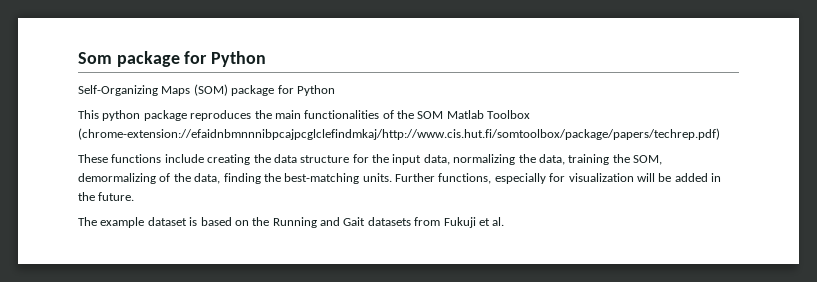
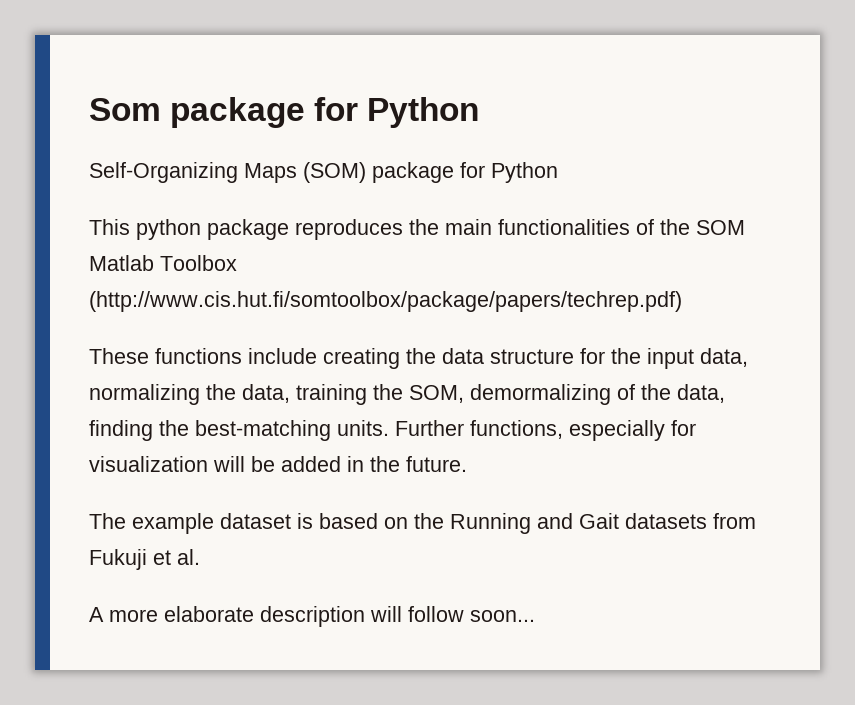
[78,128,720,140] (chrome-extension://efaidnbmnnnibpcajpcglclefindmkaj/http://www.cis.hut.fi/somtoolbox/package/papers/techrep.pdf) -> [89,291,682,312] (http://www.cis.hut.fi/somtoolbox/package/papers/techrep.pdf)
(505, 221) none -> [89,606,535,627] // A more elaborate description will follow soon...

